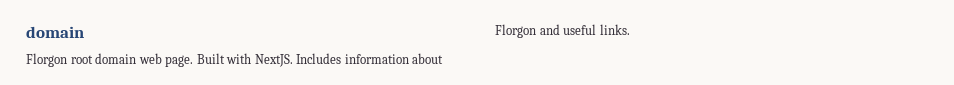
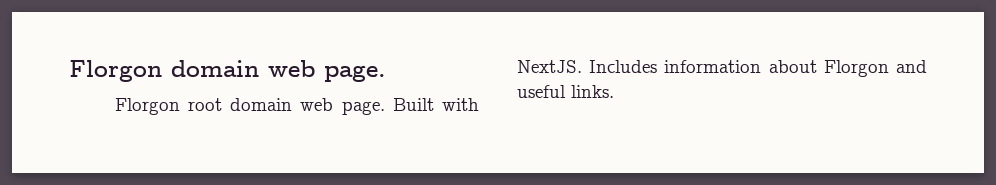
[26,26,84,38] domain -> [69,60,386,82] Florgon domain web page.

